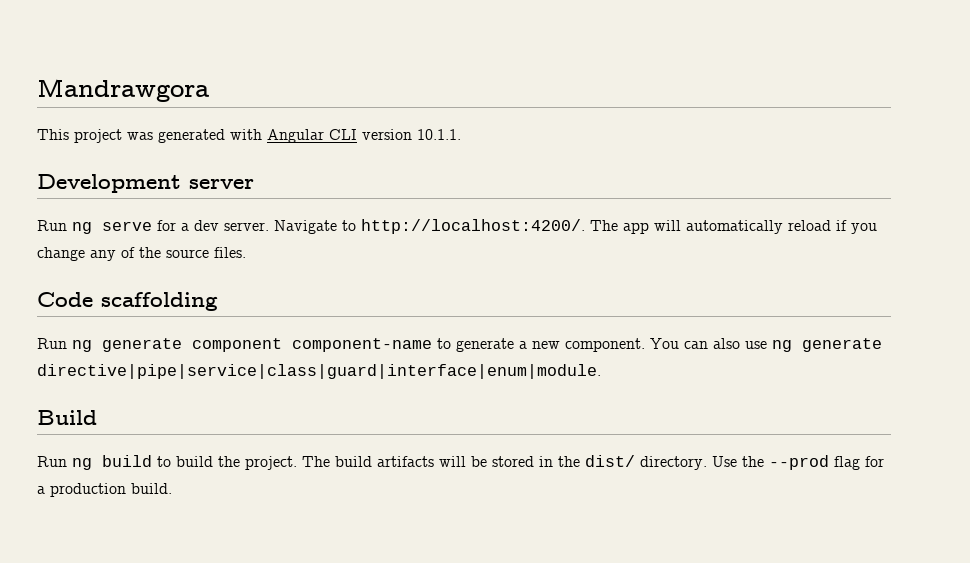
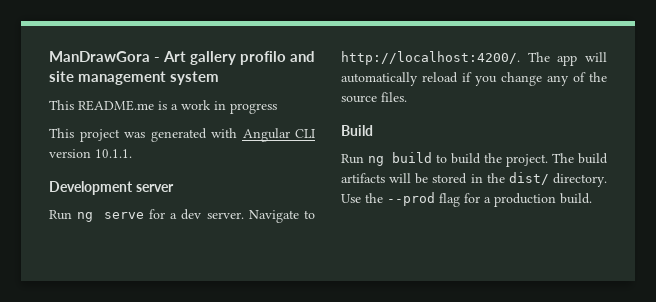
[37,79,209,102] Mandrawgora -> [49,51,315,65] [49,71,219,85] [49,100,277,114] ManDrawGora - Art gallery profilo and site management system // This README.me is a work in progress
[37,292,218,311] [37,338,882,352] [37,364,601,379] // Code scaffolding // Run ng generate component component-name to generate a new component. You can also use ng generate directive|pipe|service|class|guard|interface|enum|module. -> (407, 97) none

